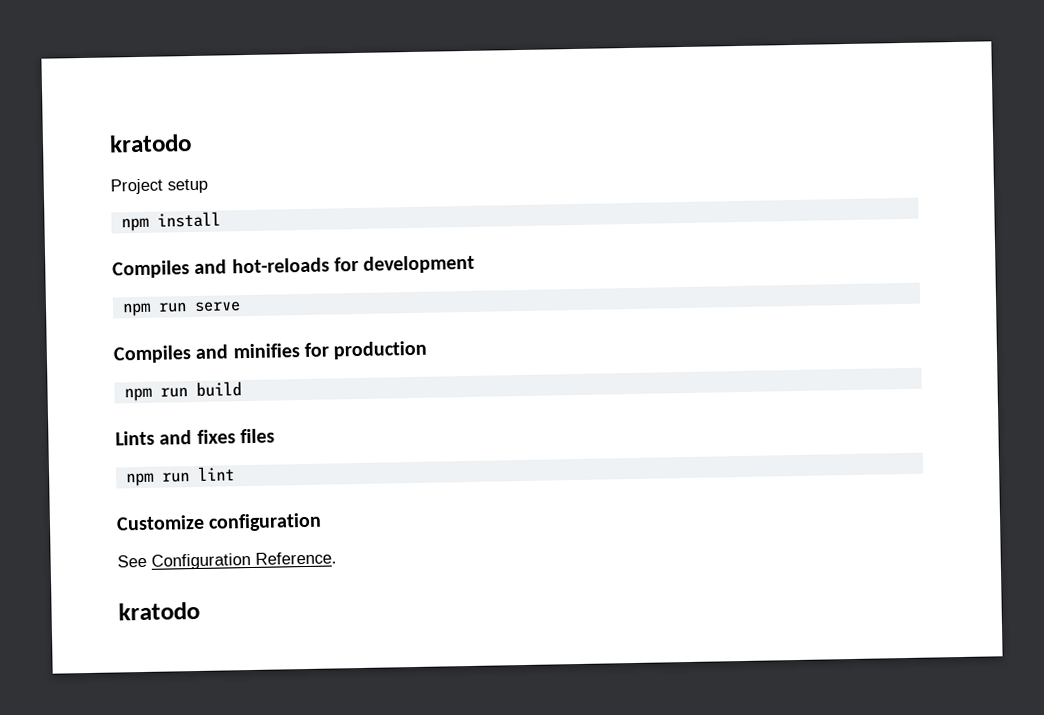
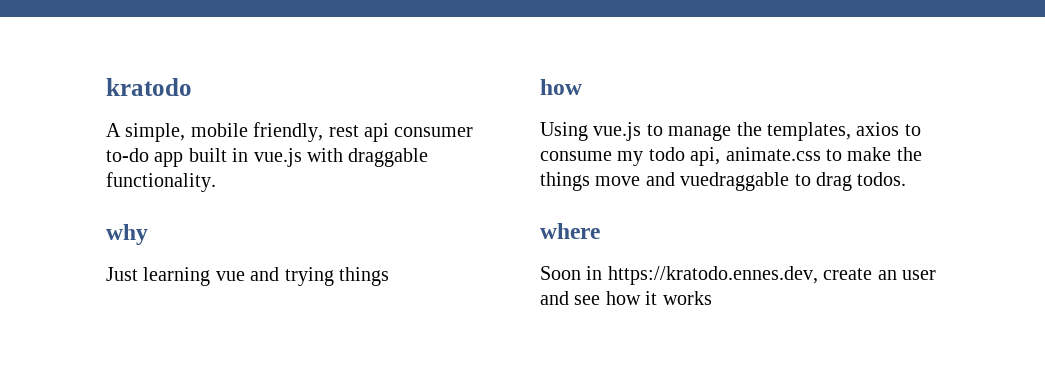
[110,178,208,195] [120,211,221,232] [112,254,476,279] [121,301,241,317] [113,340,428,364] [123,381,242,402] [115,428,275,446] [125,466,235,487] [116,512,323,532] [117,551,337,570] [118,601,200,621] Project setup // npm install // Compiles and hot-reloads for development // npm run serve // Compiles and minifies for production // npm run build // Lints and fixes files // npm run lint // Customize configuration // See Configuration Reference. // kratodo -> [106,122,474,142] [106,148,429,167] [106,172,216,192] [106,224,148,245] [106,267,389,286] [540,79,582,95] [540,122,921,141] [540,147,922,166] [540,172,907,191] [540,223,600,239] [540,266,936,285] [540,291,712,305] A simple, mobile friendly, rest api consumer to-do app built in vue.js with draggable functionality. // why // Just learning vue and trying things // how // Using vue.js to manage the templates, axios to consume my todo api, animate.css to make the things move and vuedraggable to drag todos. // where // Soon in https://kratodo.ennes.dev, create an user and see how it works

